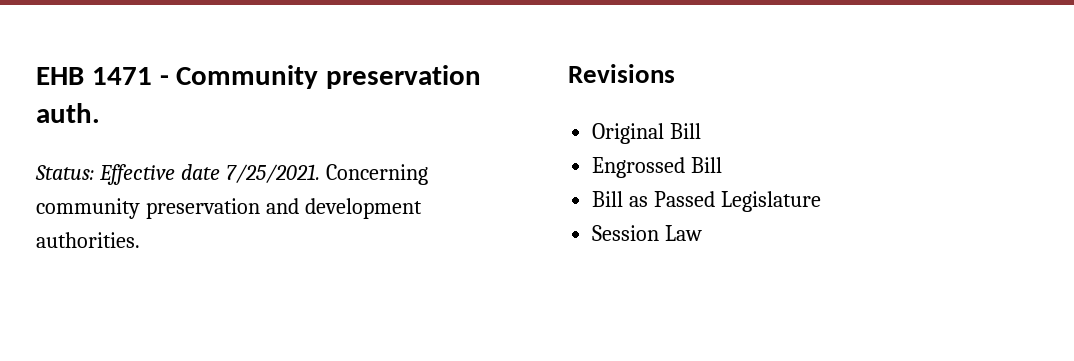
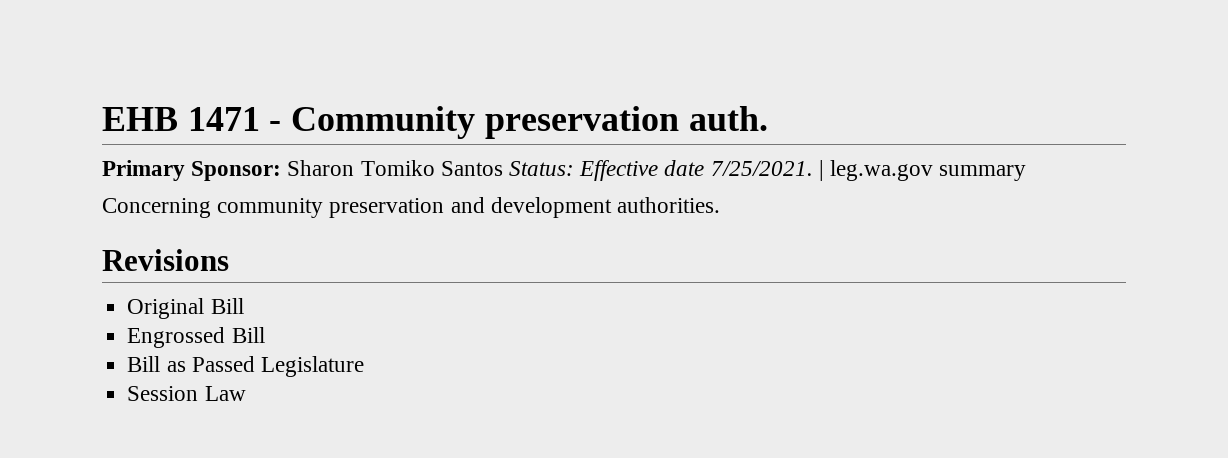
(100, 113) none -> [102,160,503,181] Primary Sponsor: Sharon Tomiko Santos
(320, 173) none -> [818,160,1027,181] | leg.wa.gov summary //

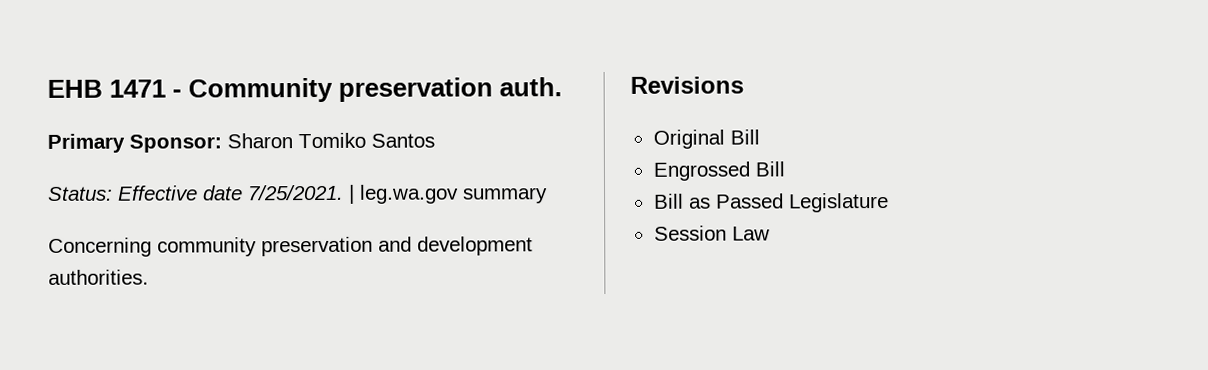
(503, 168) none -> (435, 140) //

